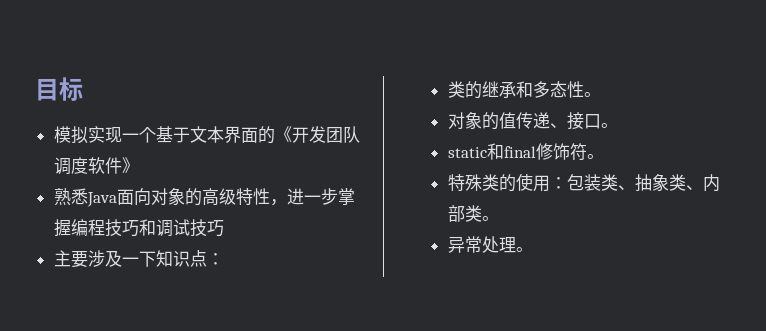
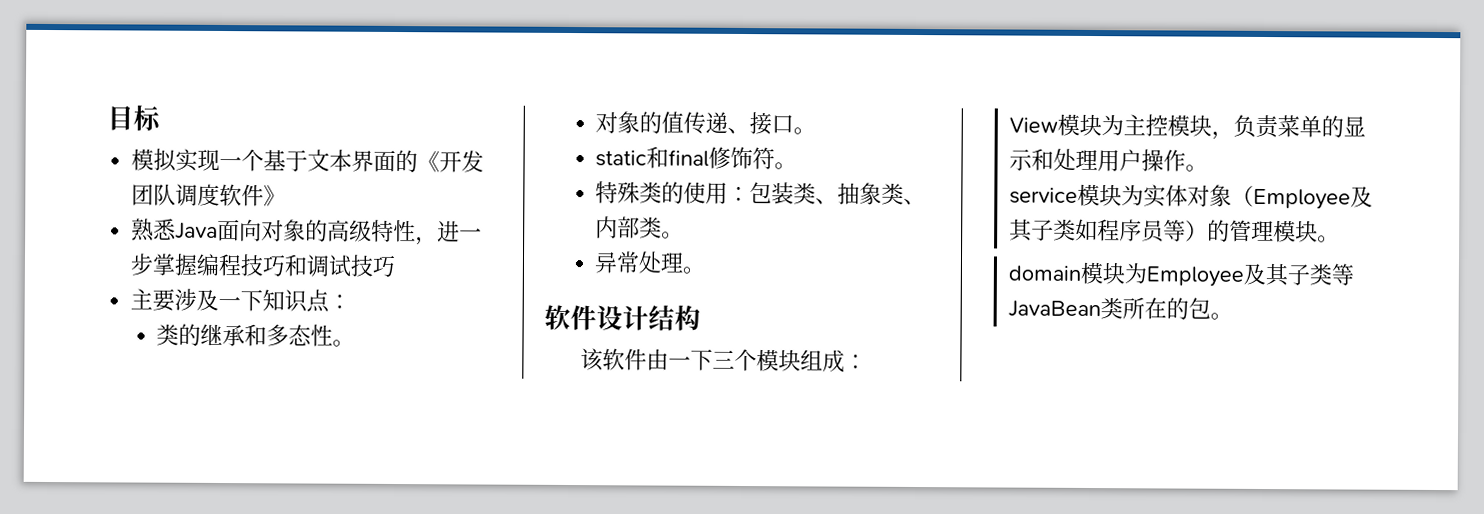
(533, 249) none -> [544,304,701,331] [580,348,868,373] [1009,113,1367,140] [1009,148,1209,172] [1009,183,1374,210] [1009,218,1341,243] [1008,261,1355,287] [1008,297,1234,320] // 软件设计结构 // 该软件由一下三个模块组成： // View模块为主控模块，负责菜单的显示和处理用户操作。 // service模块为实体对象（Employee及其子类如程序员等）的管理模块。 // domain模块为Employee及其子类等JavaBean类所在的包。

